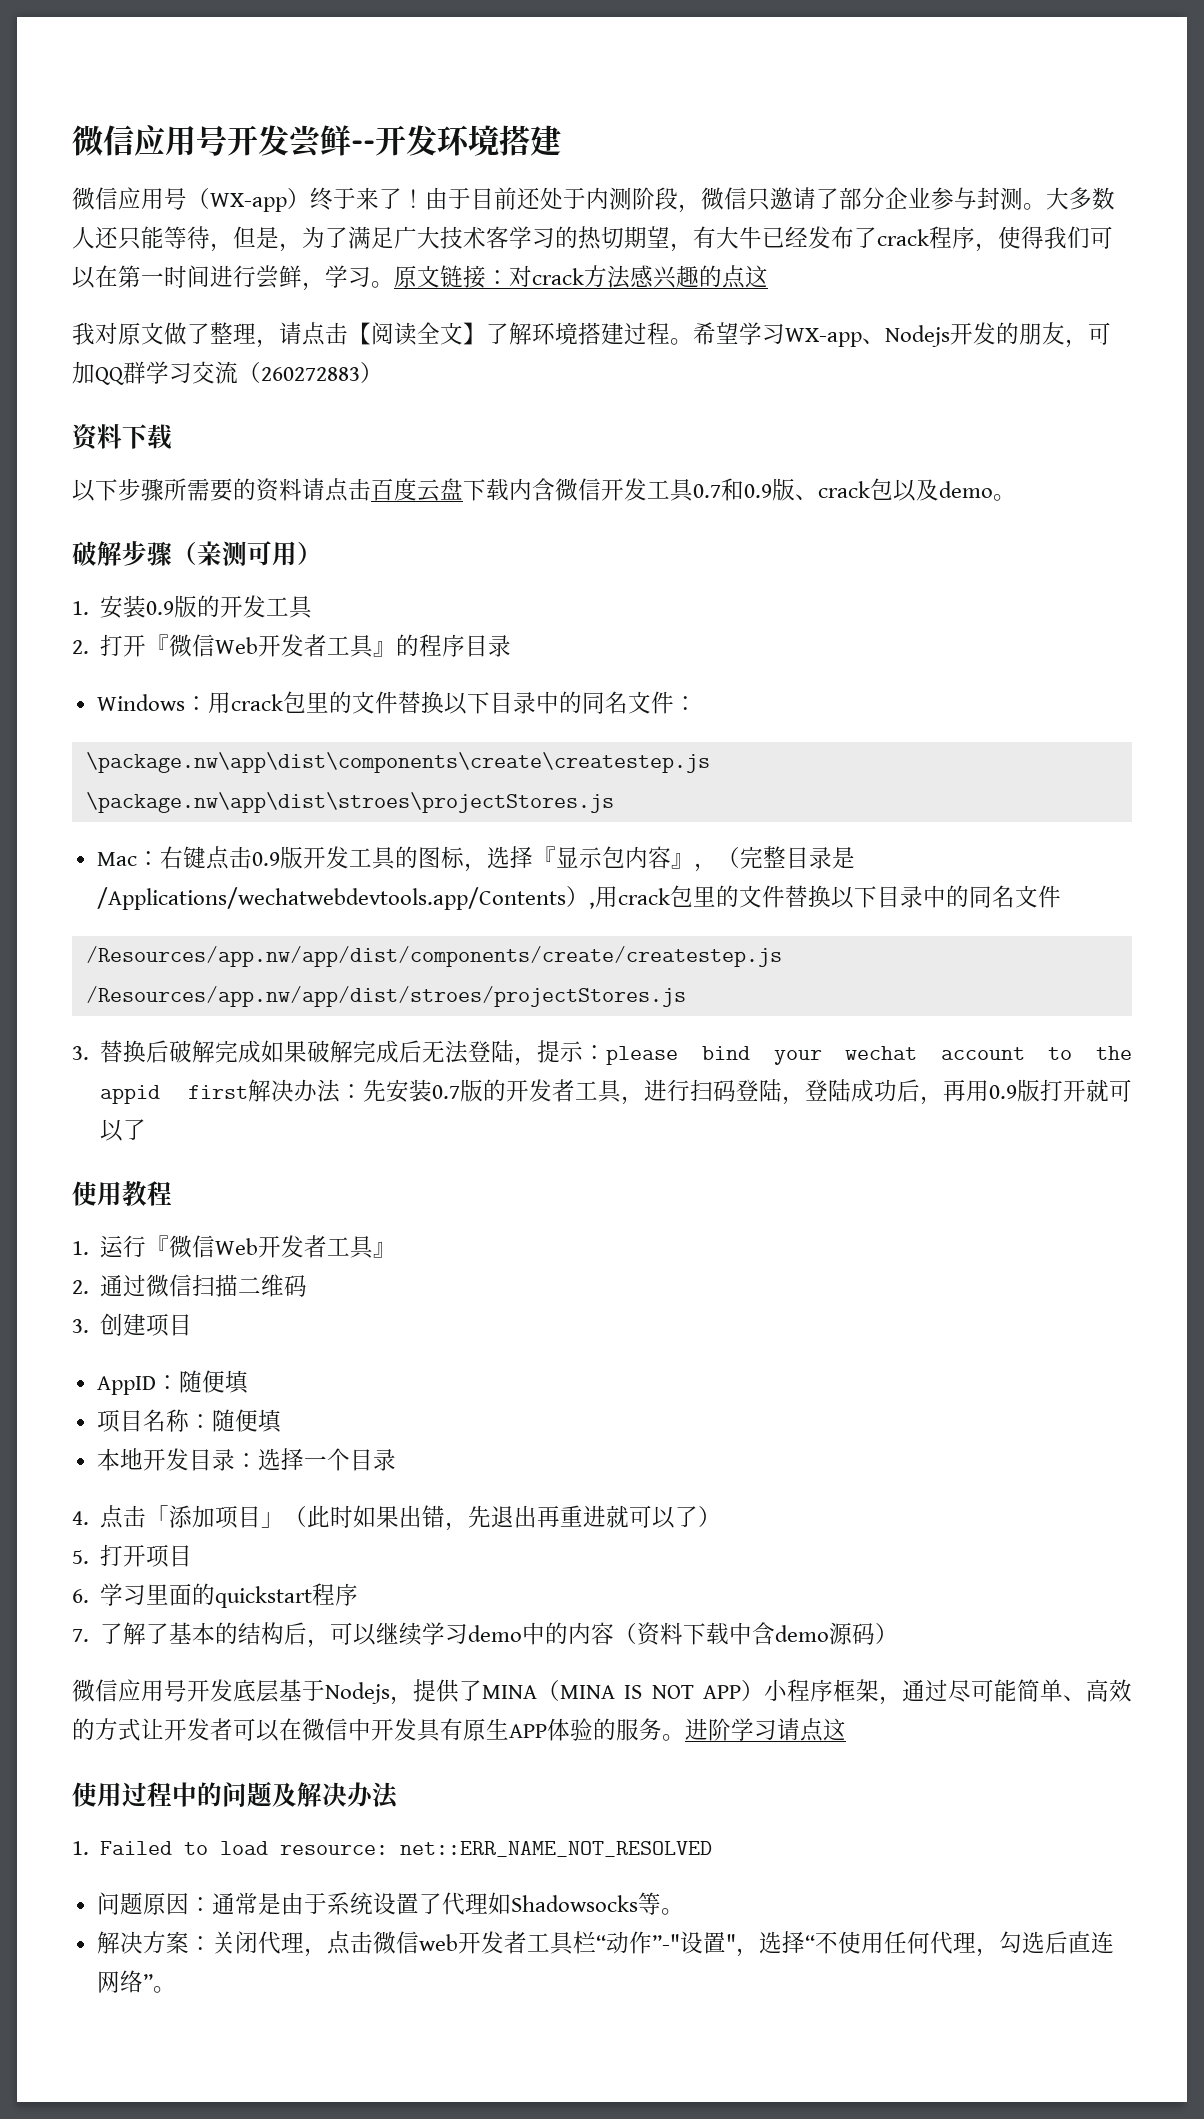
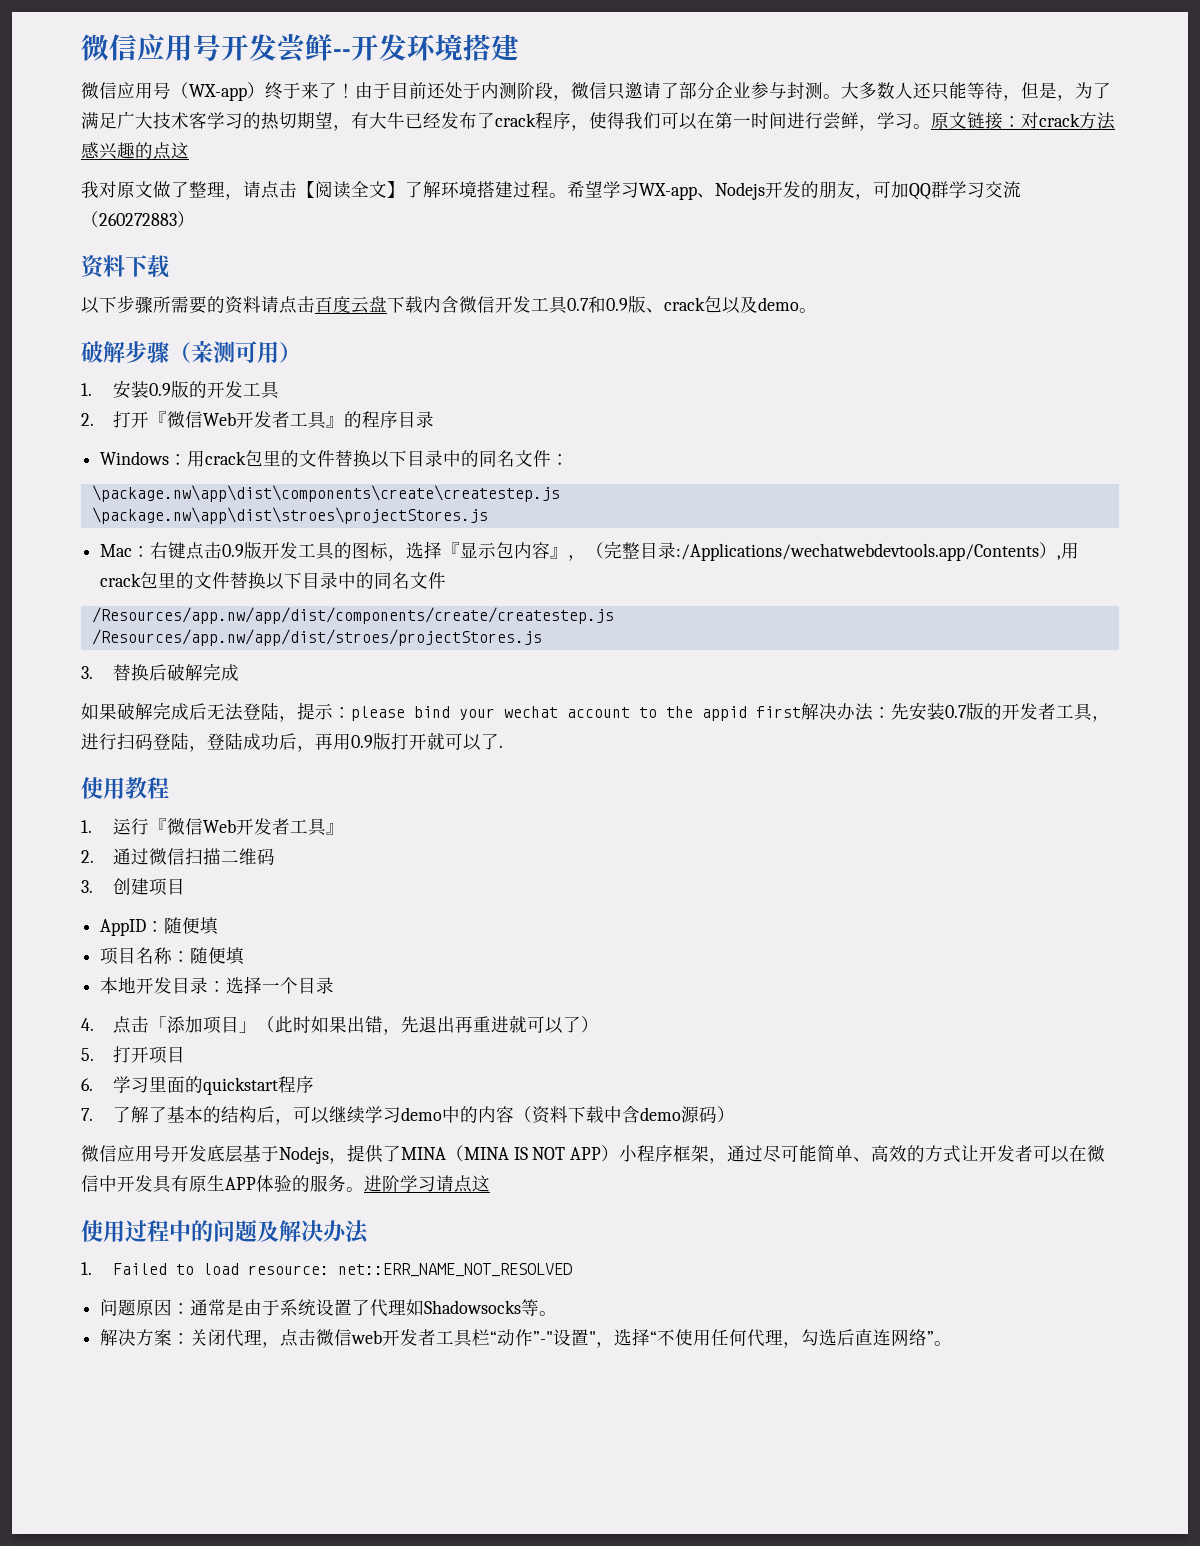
[831,846,855,869] [96,887,566,910] 是/Applications/wechatwebdevtools.app/Contents -> [676,543,1040,561] :/Applications/wechatwebdevtools.app/Contents
(262, 1051) none -> (239, 672) //
(147, 1129) none -> [499,745,503,748] .

